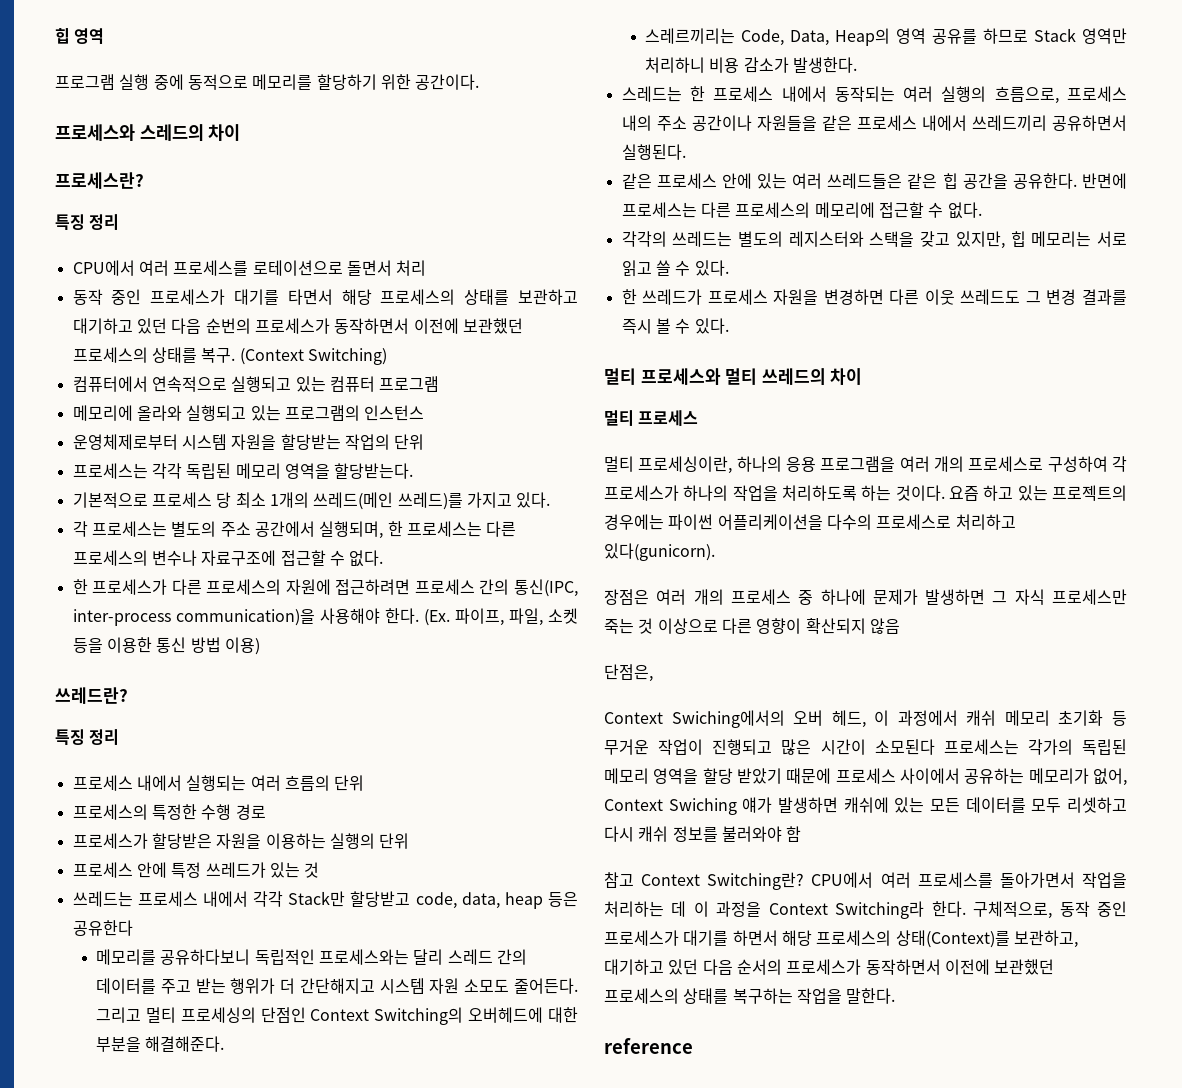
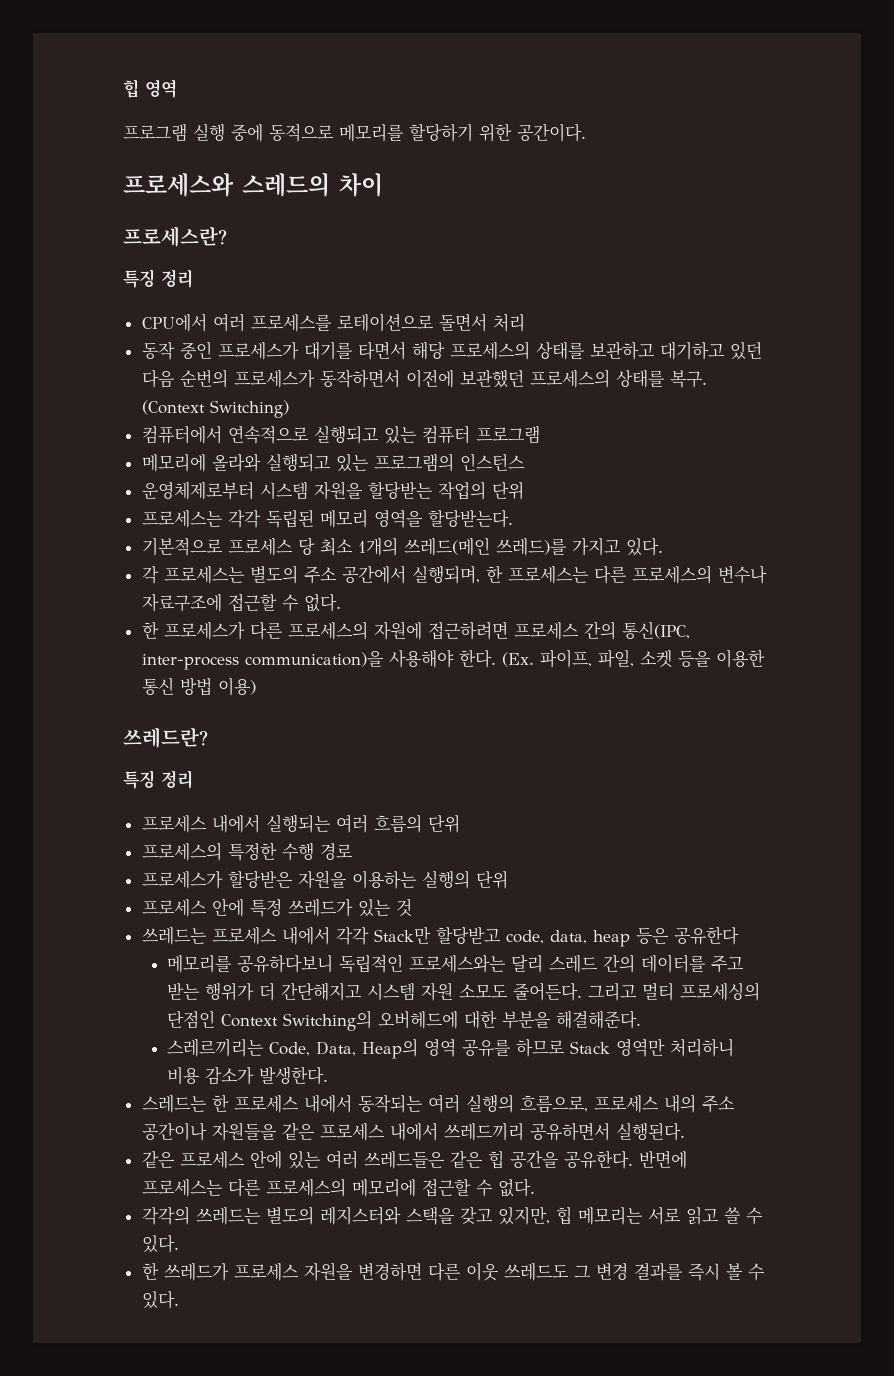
[604,368,863,385] [604,410,699,426] [604,456,1127,474] [604,485,1127,501] [604,514,1016,530] [604,543,715,561] [604,589,1127,605] [604,618,900,634] [604,664,653,682] [604,710,1127,728] [604,739,1127,755] [604,768,1127,786] [604,797,1127,815] [604,826,802,842] [604,872,1127,890] [604,901,1127,919] [604,930,1078,948] [604,959,1055,975] [604,988,896,1004] [604,1038,693,1054] // 멀티 프로세스와 멀티 쓰레드의 차이 // 멀티 프로세스 // 멀티 프로세싱이란, 하나의 응용 프로그램을 여러 개의 프로세스로 구성하여 각 프로세스가 하나의 작업을 처리하도록 하는 것이다. 요즘 하고 있는 프로젝트의 경우에는 파이썬 어플리케이션을 다수의 프로세스로 처리하고 있다(gunicorn). // 장점은 여러 개의 프로세스 중 하나에 문제가 발생하면 그 자식 프로세스만 죽는 것 이상으로 다른 영향이 확산되지 않음 // 단점은, // Context Swiching에서의 오버 헤드, 이 과정에서 캐쉬 메모리 초기화 등 무거운 작업이 진행되고 많은 시간이 소모된다 프로세스는 각가의 독립된 메모리 영역을 할당 받았기 때문에 프로세스 사이에서 공유하는 메모리가 없어, Context Swiching 얘가 발생하면 캐쉬에 있는 모든 데이터를 모두 리셋하고 다시 캐쉬 정보를 불러와야 함 // 참고 Context Switching란? CPU에서 여러 프로세스를 돌아가면서 작업을 처리하는 데 이 과정을 Context Switching라 한다. 구체적으로, 동작 중인 프로세스가 대기를 하면서 해당 프로세스의 상태(Context)를 보관하고, 대기하고 있던 다음 순서의 프로세스가 동작하면서 이전에 보관했던 프로세스의 상태를 복구하는 작업을 말한다. // reference -> (179, 1300) none

